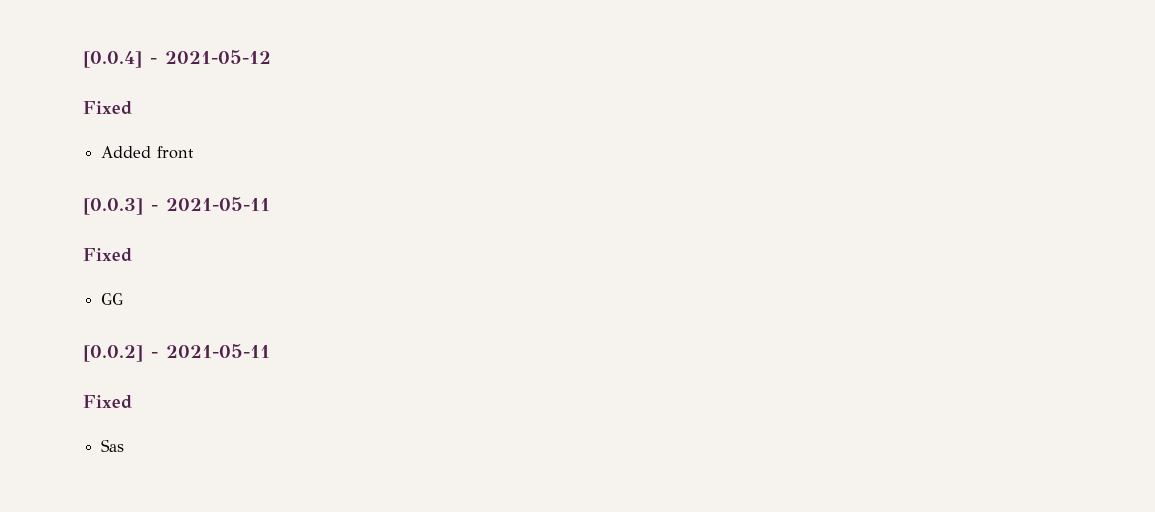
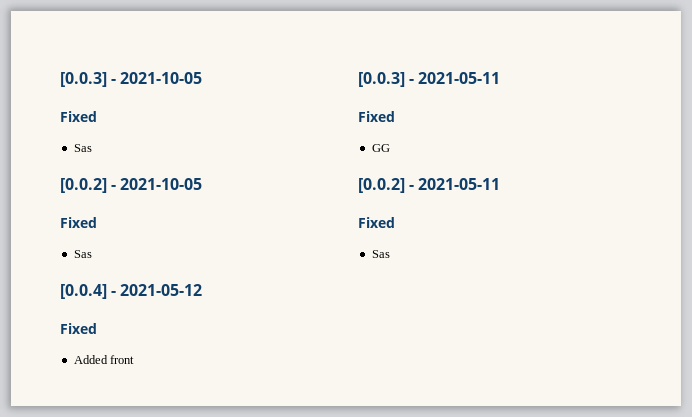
(83, 59) none -> [60,72,203,87] [60,111,97,122] [73,144,92,152] [60,178,203,193] [60,217,97,228] [73,250,92,258] [0.0.3] - 2021-10-05 // Fixed // Sas // [0.0.2] - 2021-10-05 // Fixed // Sas //

